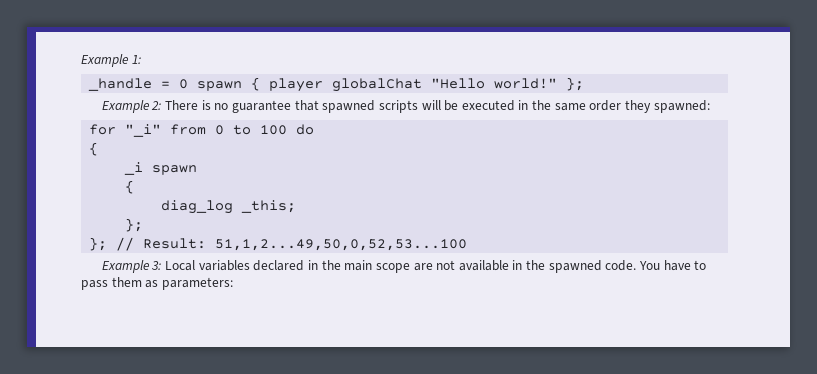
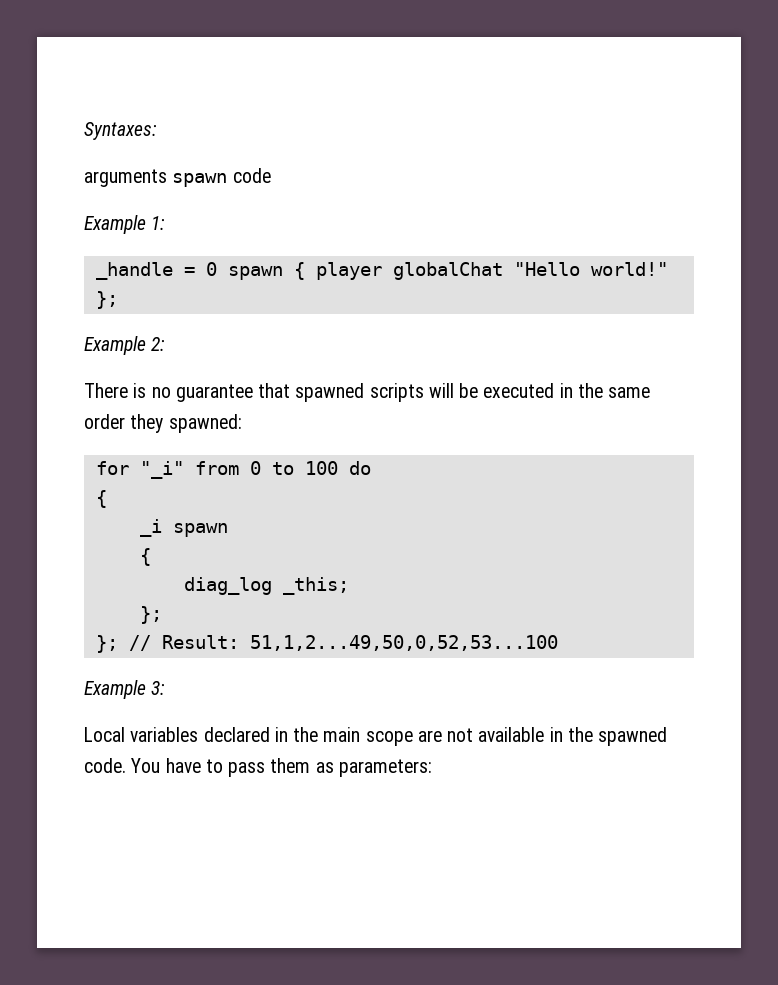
(81, 60) none -> [84,122,157,140] [84,168,271,187] Syntaxes: // arguments spawn code //
(162, 105) none -> (166, 344) //
(162, 265) none -> (166, 688) //

